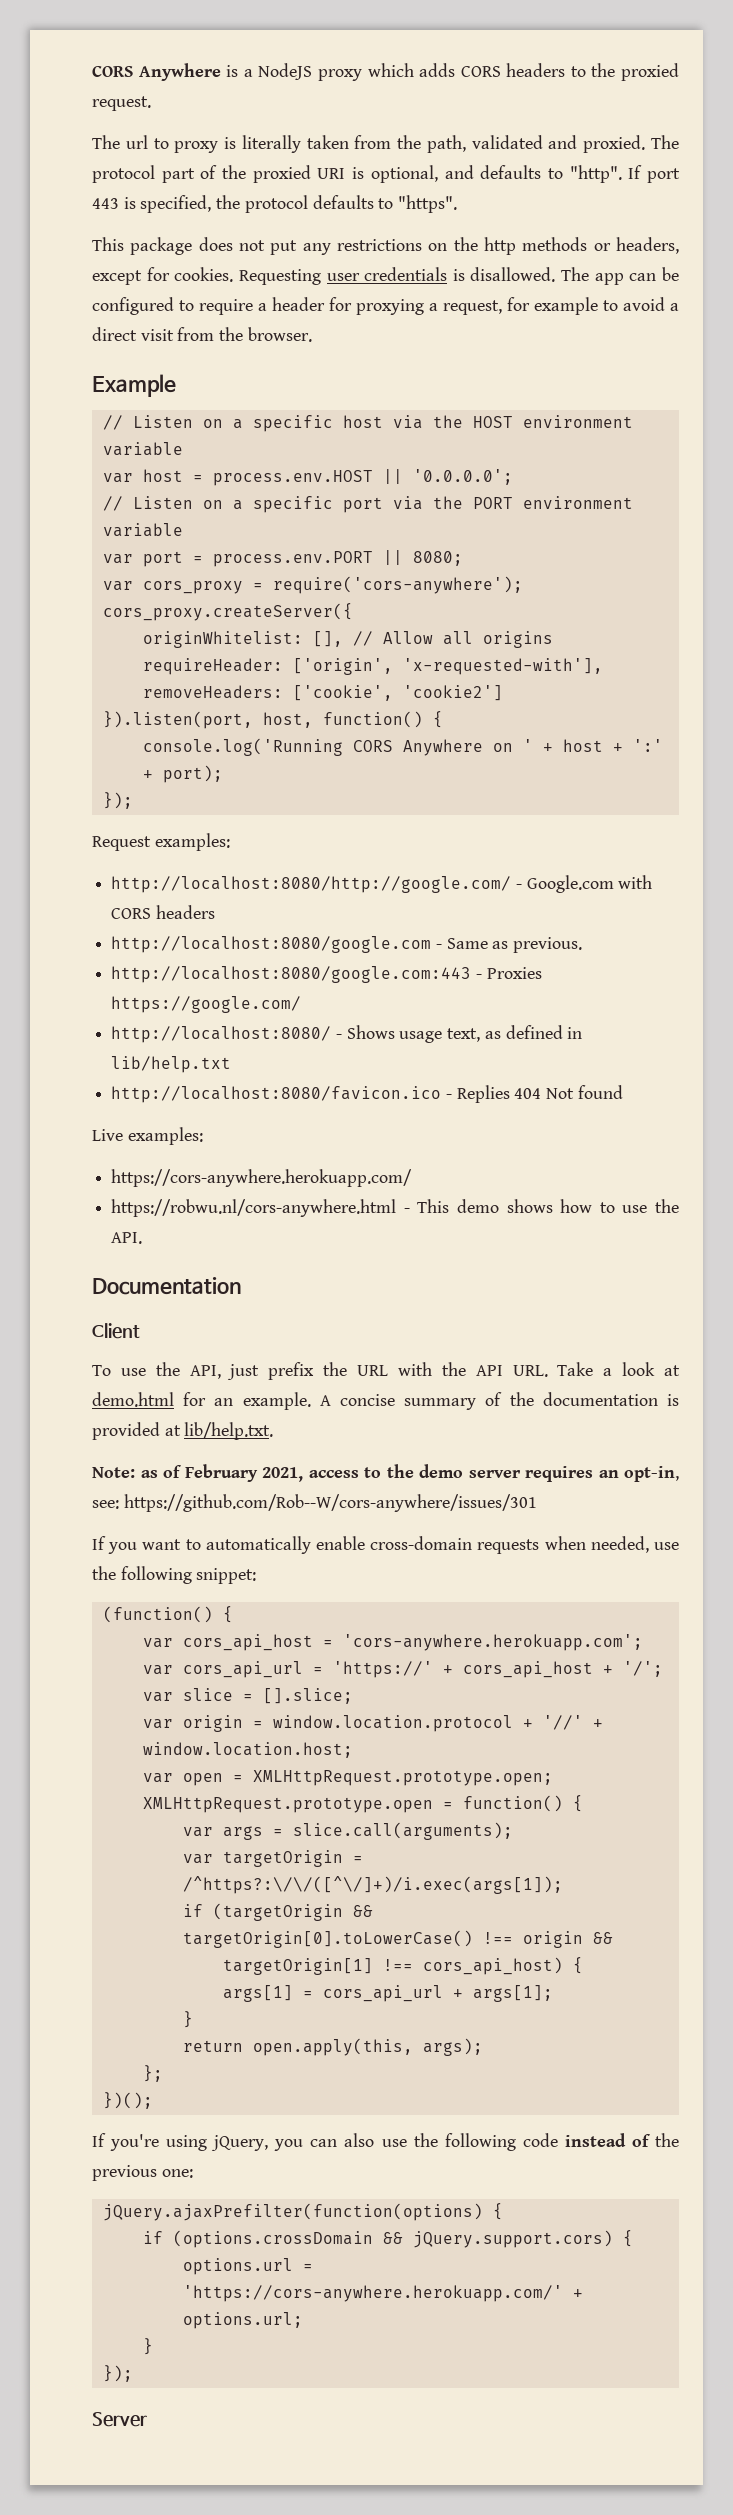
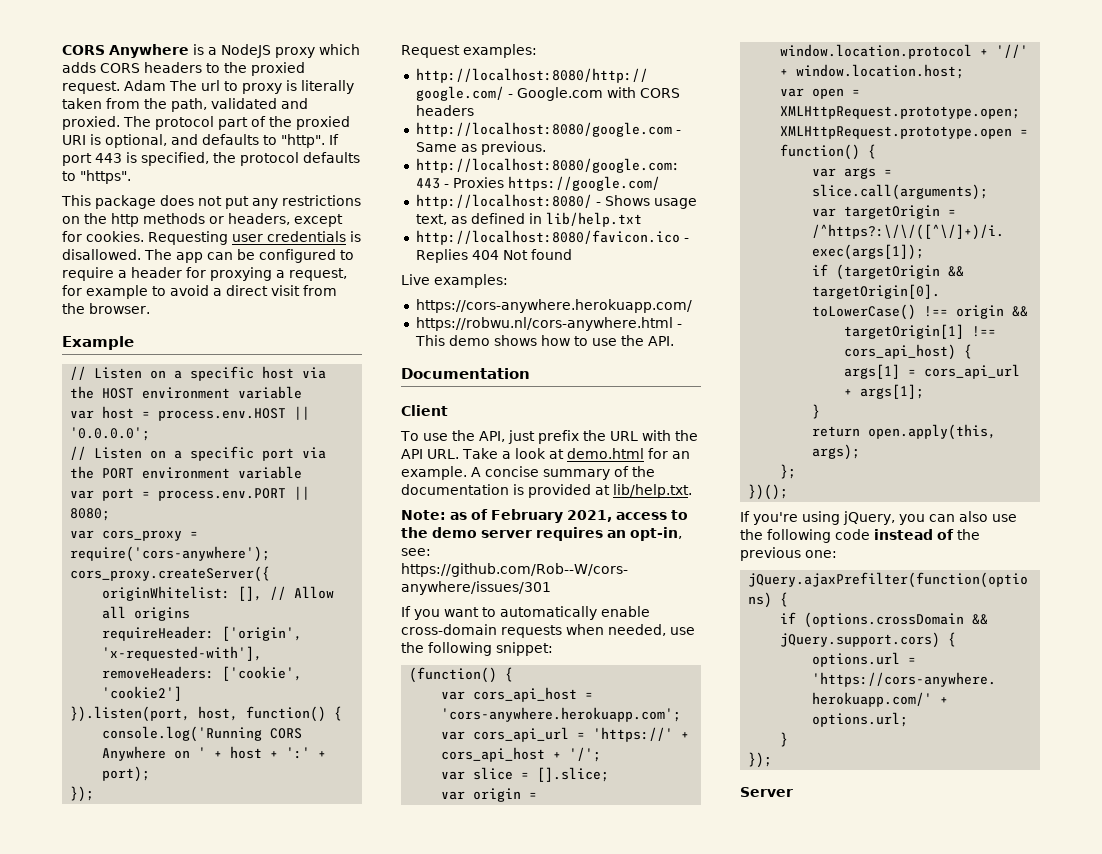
(151, 103) // -> [124,80,166,91] Adam

